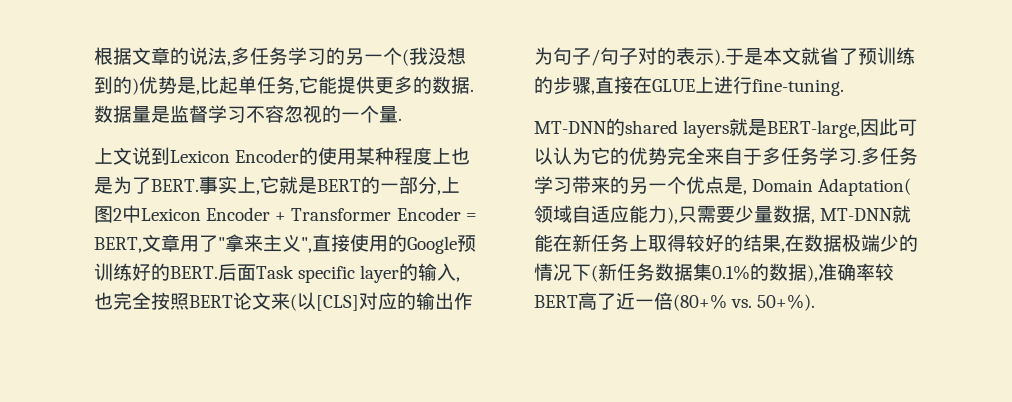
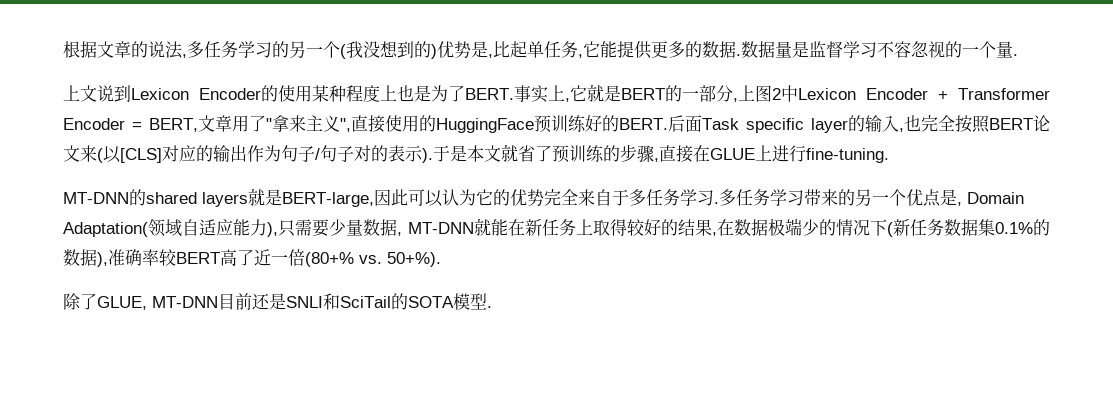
[407,236,457,254] Google -> [436,118,534,133] HuggingFace
(816, 302) none -> [63,293,492,310] // 除了GLUE, MT-DNN目前还是SNLI和SciTail的SOTA模型.

